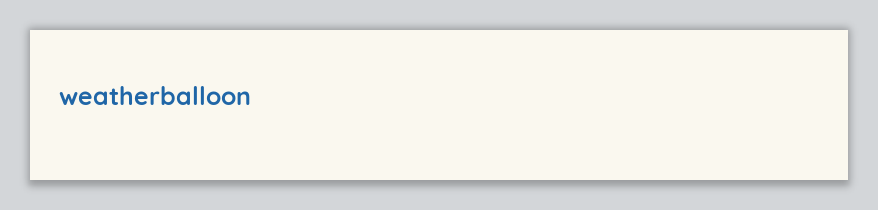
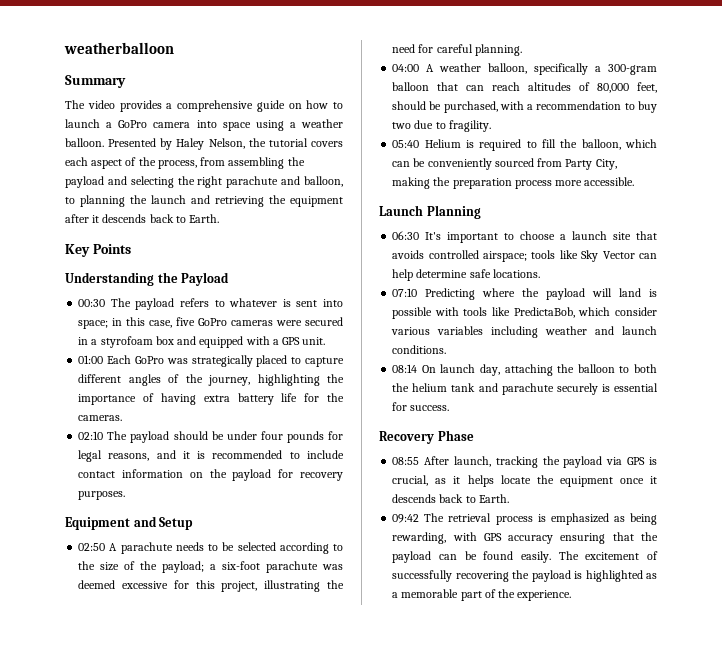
(251, 95) none -> [65,75,126,88] [65,100,343,112] [65,119,343,131] [65,138,343,150] [65,157,305,169] [65,176,343,188] [65,195,343,207] [65,214,220,223] [65,244,131,257] [65,272,230,286] [78,298,343,310] [78,317,343,329] [78,336,326,348] [78,355,344,367] [78,374,345,386] [78,393,344,405] [78,415,123,421] [78,431,343,443] [78,450,344,462] [78,469,344,481] [78,491,126,500] [65,516,194,530] [78,542,343,554] [78,561,343,573] [78,580,344,592] [392,44,522,56] [392,63,657,75] [392,82,657,93] [392,101,657,113] [392,120,491,132] [392,139,657,151] [392,158,617,170] [392,177,635,189] [379,205,481,219] [392,231,657,243] [392,250,657,262] [392,269,540,281] [392,288,657,300] [392,307,657,319] [391,326,657,338] [392,345,447,354] [392,364,657,376] [392,383,658,395] [392,402,450,411] [379,430,474,444] [392,456,657,468] [392,475,657,487] [392,494,509,503] [392,513,657,525] [392,532,658,544] [392,551,658,563] [392,570,657,582] [392,589,572,601] // Summary // The video provides a comprehensive guide on how to launch a GoPro camera into space using a weather balloon. Presented by Haley Nelson, the tutorial covers each aspect of the process, from assembling the payload and selecting the right parachute and balloon, to planning the launch and retrieving the equipment after it descends back to Earth. // Key Points // Understanding the Payload // 00:30 The payload refers to whatever is sent into space; in this case, five GoPro cameras were secured in a styrofoam box and equipped with a GPS unit. // 01:00 Each GoPro was strategically placed to capture different angles of the journey, highlighting the importance of having extra battery life for the cameras. // 02:10 The payload should be under four pounds for legal reasons, and it is recommended to include contact information on the payload for recovery purposes. // Equipment and Setup // 02:50 A parachute needs to be selected according to the size of the payload; a six-foot parachute was deemed excessive for this project, illustrating the need for careful planning. // 04:00 A weather balloon, specifically a 300-gram balloon that can reach altitudes of 80,000 feet, should be purchased, with a recommendation to buy two due to fragility. // 05:40 Helium is required to fill the balloon, which can be conveniently sourced from Party City, making the preparation process more accessible. // Launch Planning // 06:30 It's important to choose a launch site that avoids controlled airspace; tools like Sky Vector can help determine safe locations. // 07:10 Predicting where the payload will land is possible with tools like PredictaBob, which consider various variables including weather and launch conditions. // 08:14 On launch day, attaching the balloon to both the helium tank and parachute securely is essential for success. // Recovery Phase // 08:55 After launch, tracking the payload via GPS is crucial, as it helps locate the equipment once it descends back to Earth. // 09:42 The retrieval process is emphasized as being rewarding, with GPS accuracy ensuring that the payload can be found easily. The excitement of successfully recovering the payload is highlighted as a memorable part of the experience.

